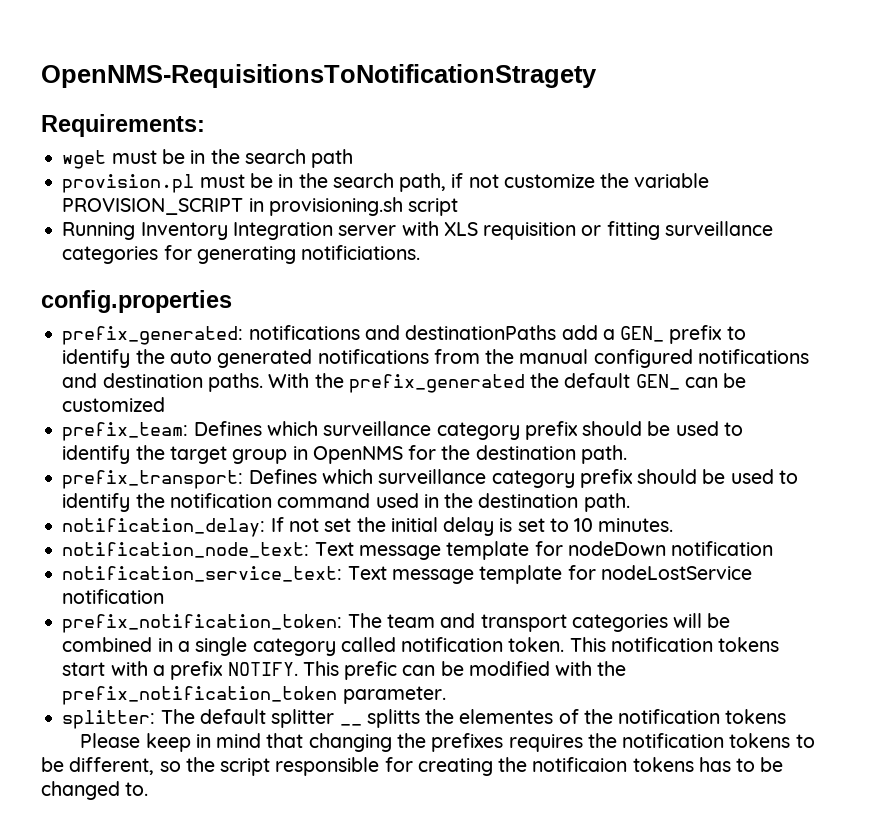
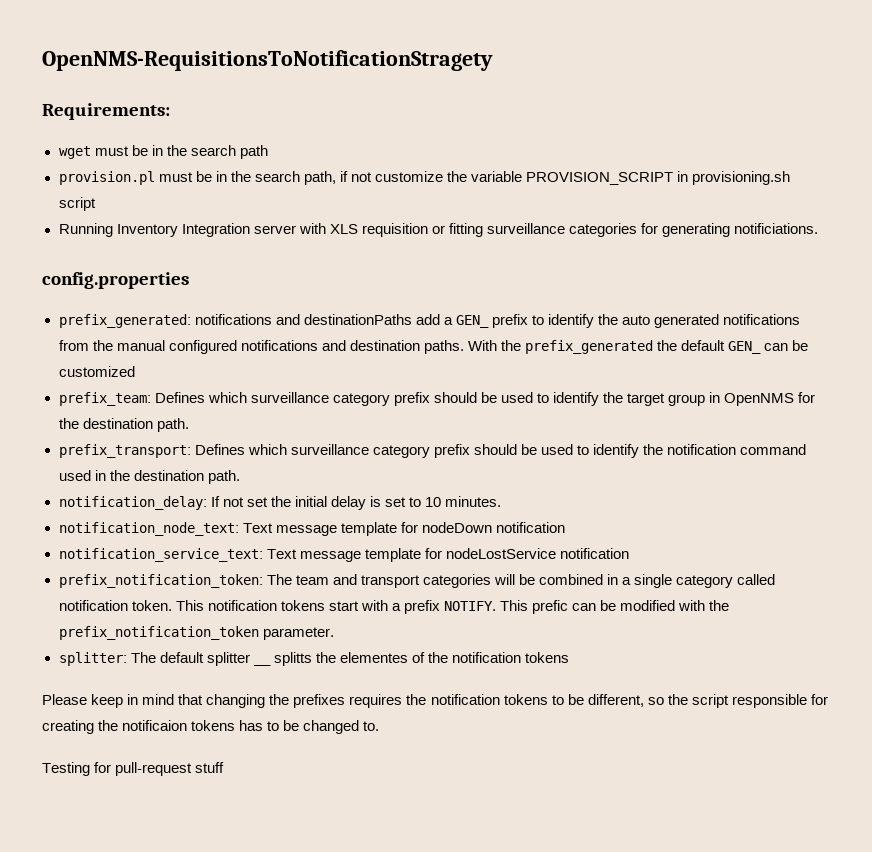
(149, 789) none -> [42,762,225,776] // Testing for pull-request stuff

